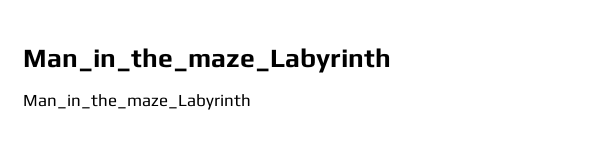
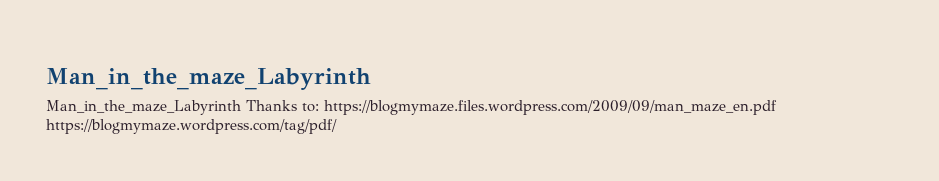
(251, 102) none -> [246,100,777,115] [46,119,337,134] Thanks to: https://blogmymaze.files.wordpress.com/2009/09/man_maze_en.pdf https://blogmymaze.wordpress.com/tag/pdf/

